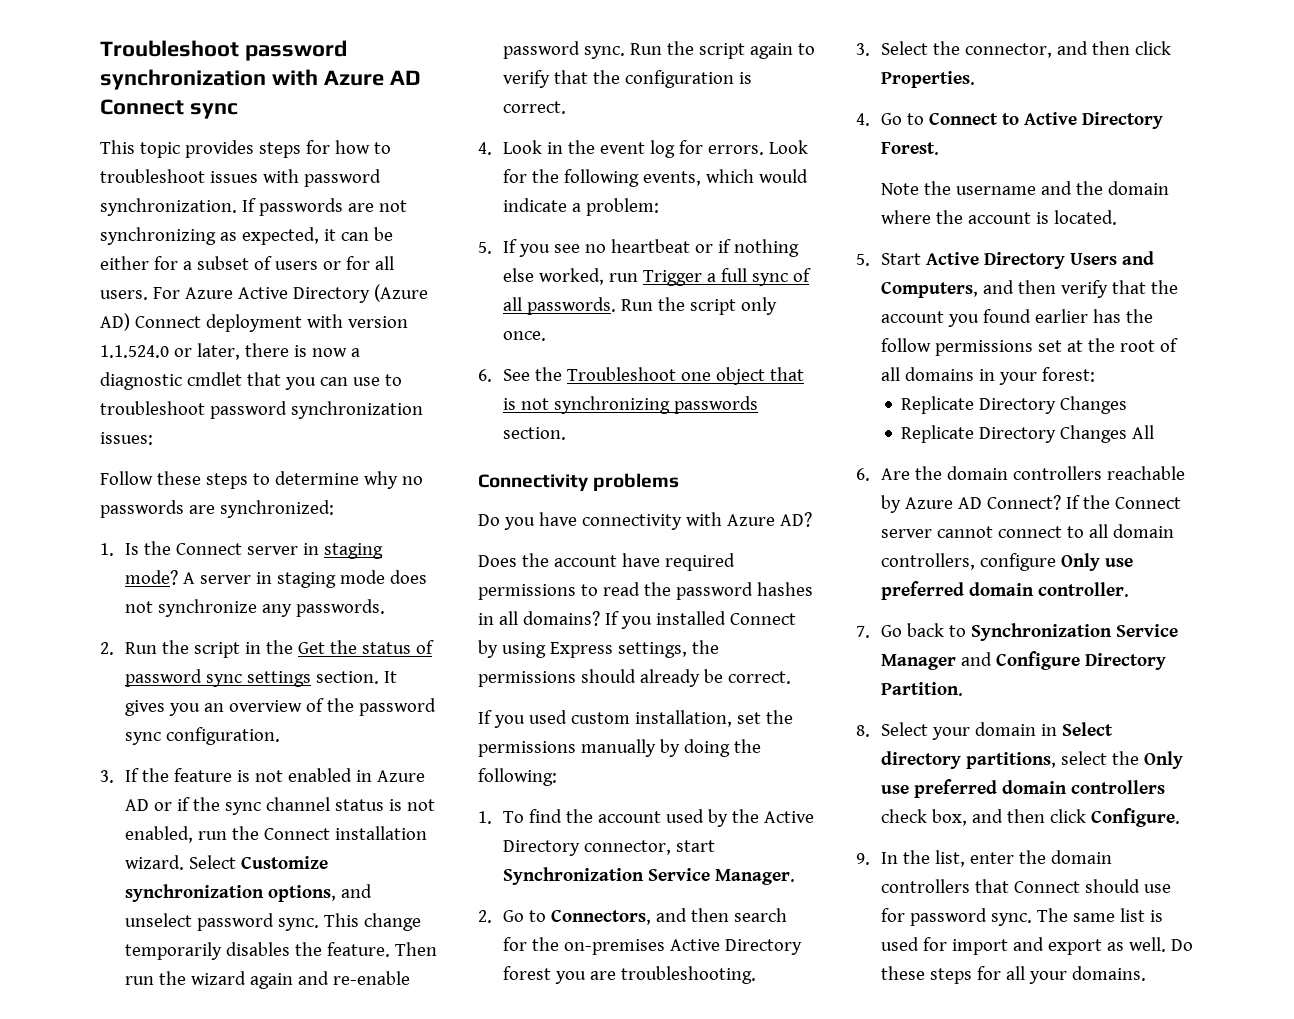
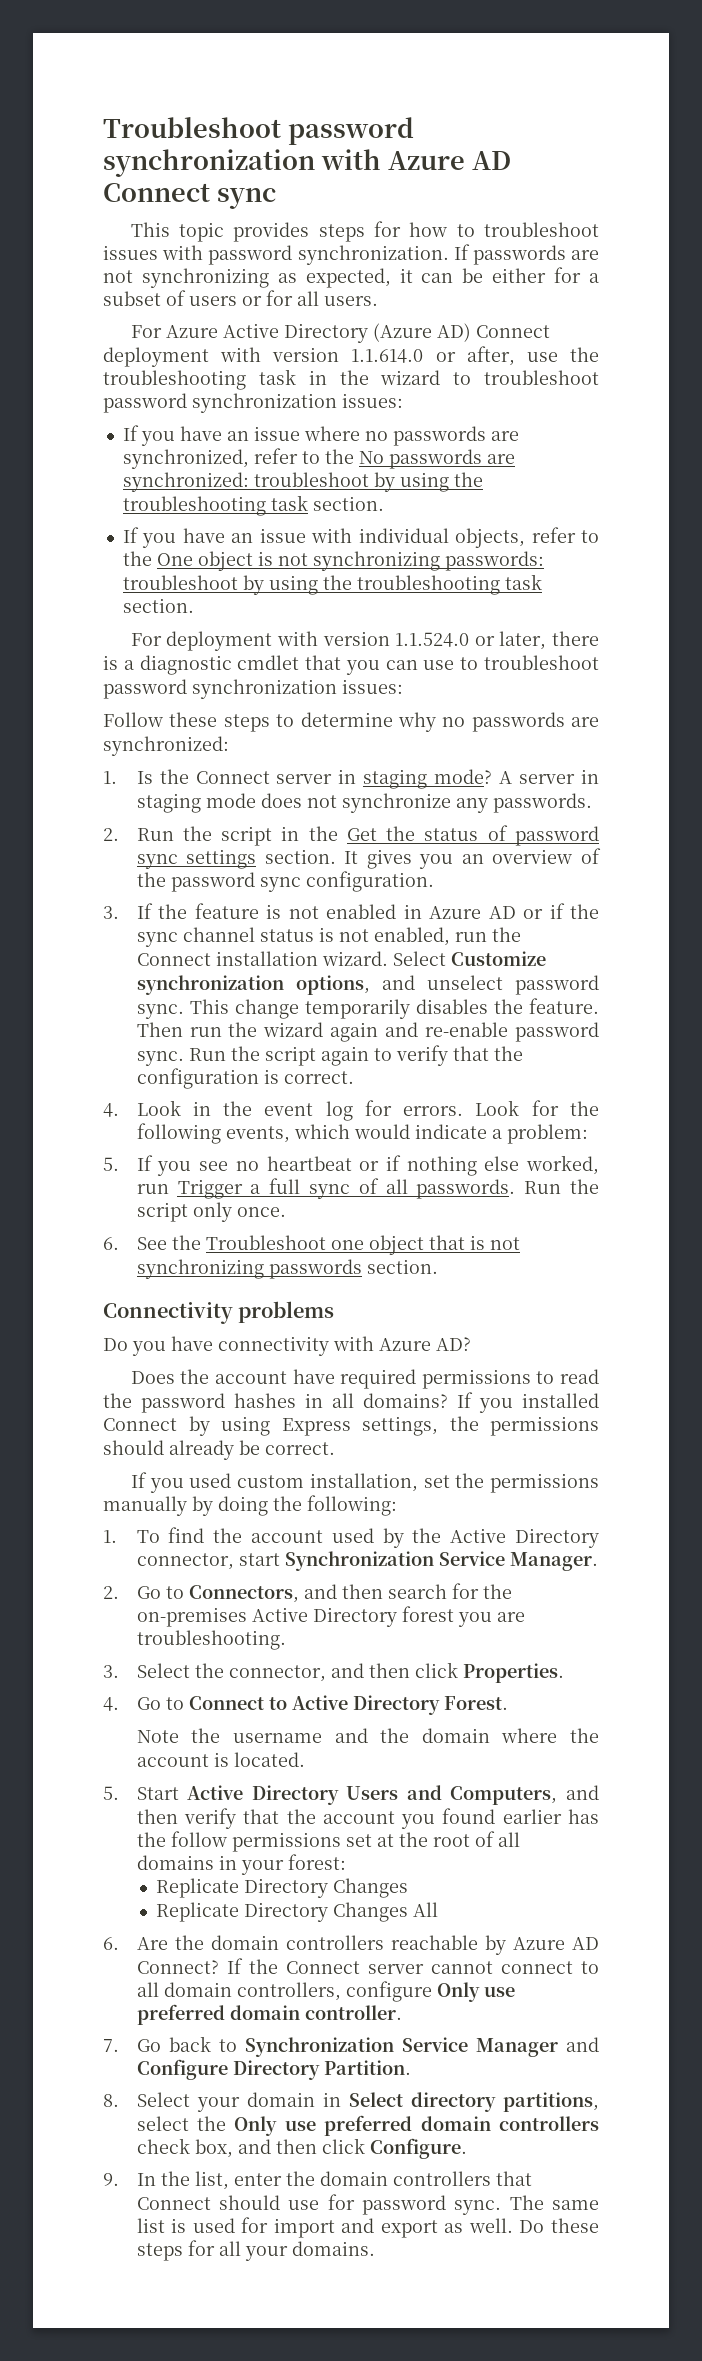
(148, 295) none -> (378, 301) //
(408, 322) none -> [351,346,600,366] [103,369,599,390] [103,393,403,413] [122,425,519,446] [122,448,515,469] [122,472,483,492] [122,495,384,516] [122,527,599,548] [122,551,544,571] [122,574,542,595] [122,598,194,613] [130,631,390,651] 1.1.614.0 or after, use the troubleshooting task in the wizard to troubleshoot password synchronization issues: // If you have an issue where no passwords are synchronized, refer to the No passwords are synchronized: troubleshoot by using the troubleshooting task section. // If you have an issue with individual objects, refer to the One object is not synchronizing passwords: troubleshoot by using the troubleshooting task section. // For deployment with version
[311,348,347,357] now -> (118, 662) none

